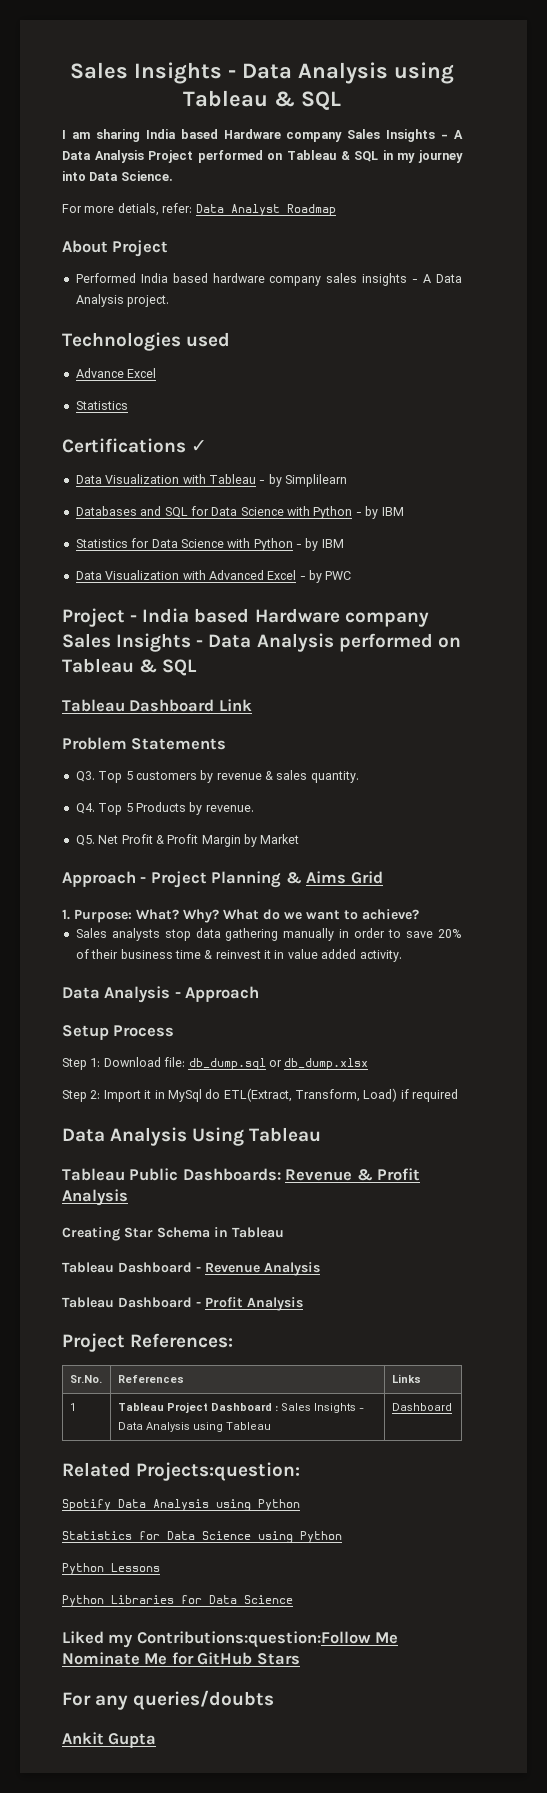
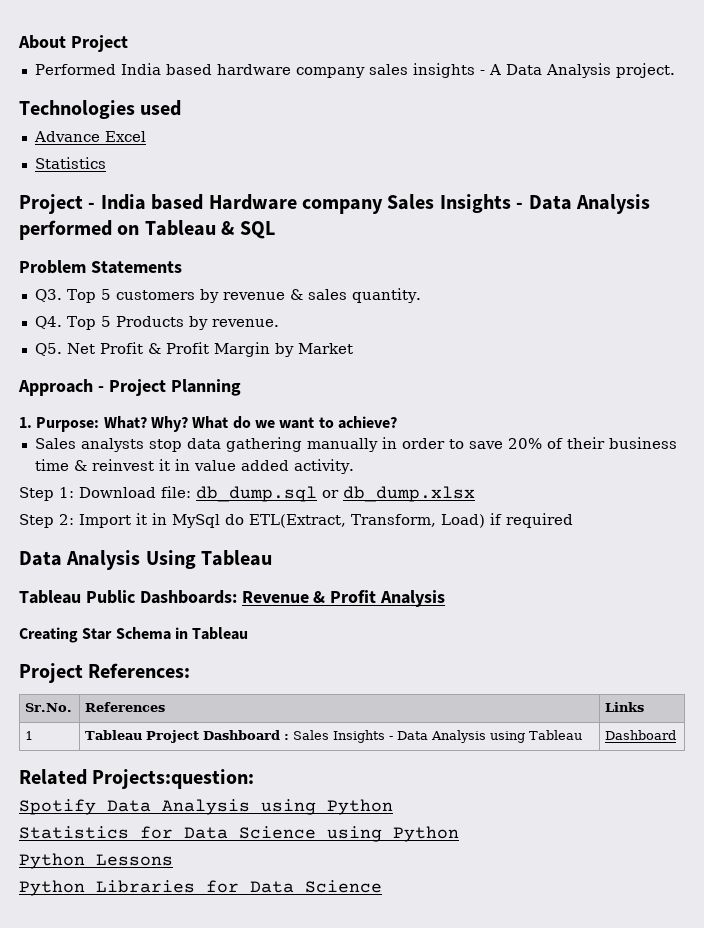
[70,62,454,84] [183,90,341,110] [62,129,463,142] [62,150,464,163] [62,171,173,181] [62,203,336,216] Sales Insights - Data Analysis using Tableau & SQL // I am sharing India based Hardware company Sales Insights - A Data Analysis Project performed on Tableau & SQL in my journey into Data Science. // For more detials, refer: Data Analyst Roadmap // -> (18, 42) none
[62,438,208,453] [75,474,347,487] [75,506,404,519] [75,538,344,551] [75,570,352,583] // Certifications ✓ // Data Visualization with Tableau - by Simplilearn // Databases and SQL for Data Science with Python - by IBM // Statistics for Data Science with Python - by IBM // Data Visualization with Advanced Excel - by PWC -> (106, 163) none
[62,699,252,712] // Tableau Dashboard Link -> (275, 230) none
[285,871,383,884] & Aims Grid -> (241, 387) none
[62,986,260,1003] [62,1025,175,1040] // Data Analysis - Approach // Setup Process -> (354, 466) none
[62,1262,320,1276] [62,1297,303,1311] // Tableau Dashboard - Revenue Analysis // Tableau Dashboard - Profit Analysis -> (249, 633) none
[62,1631,399,1648] [62,1652,300,1665] [62,1690,275,1710] [62,1732,157,1748] // Liked my Contributions:question:Follow Me Nominate Me for GitHub Stars // For any queries/doubts // Ankit Gupta -> (382, 886) none

